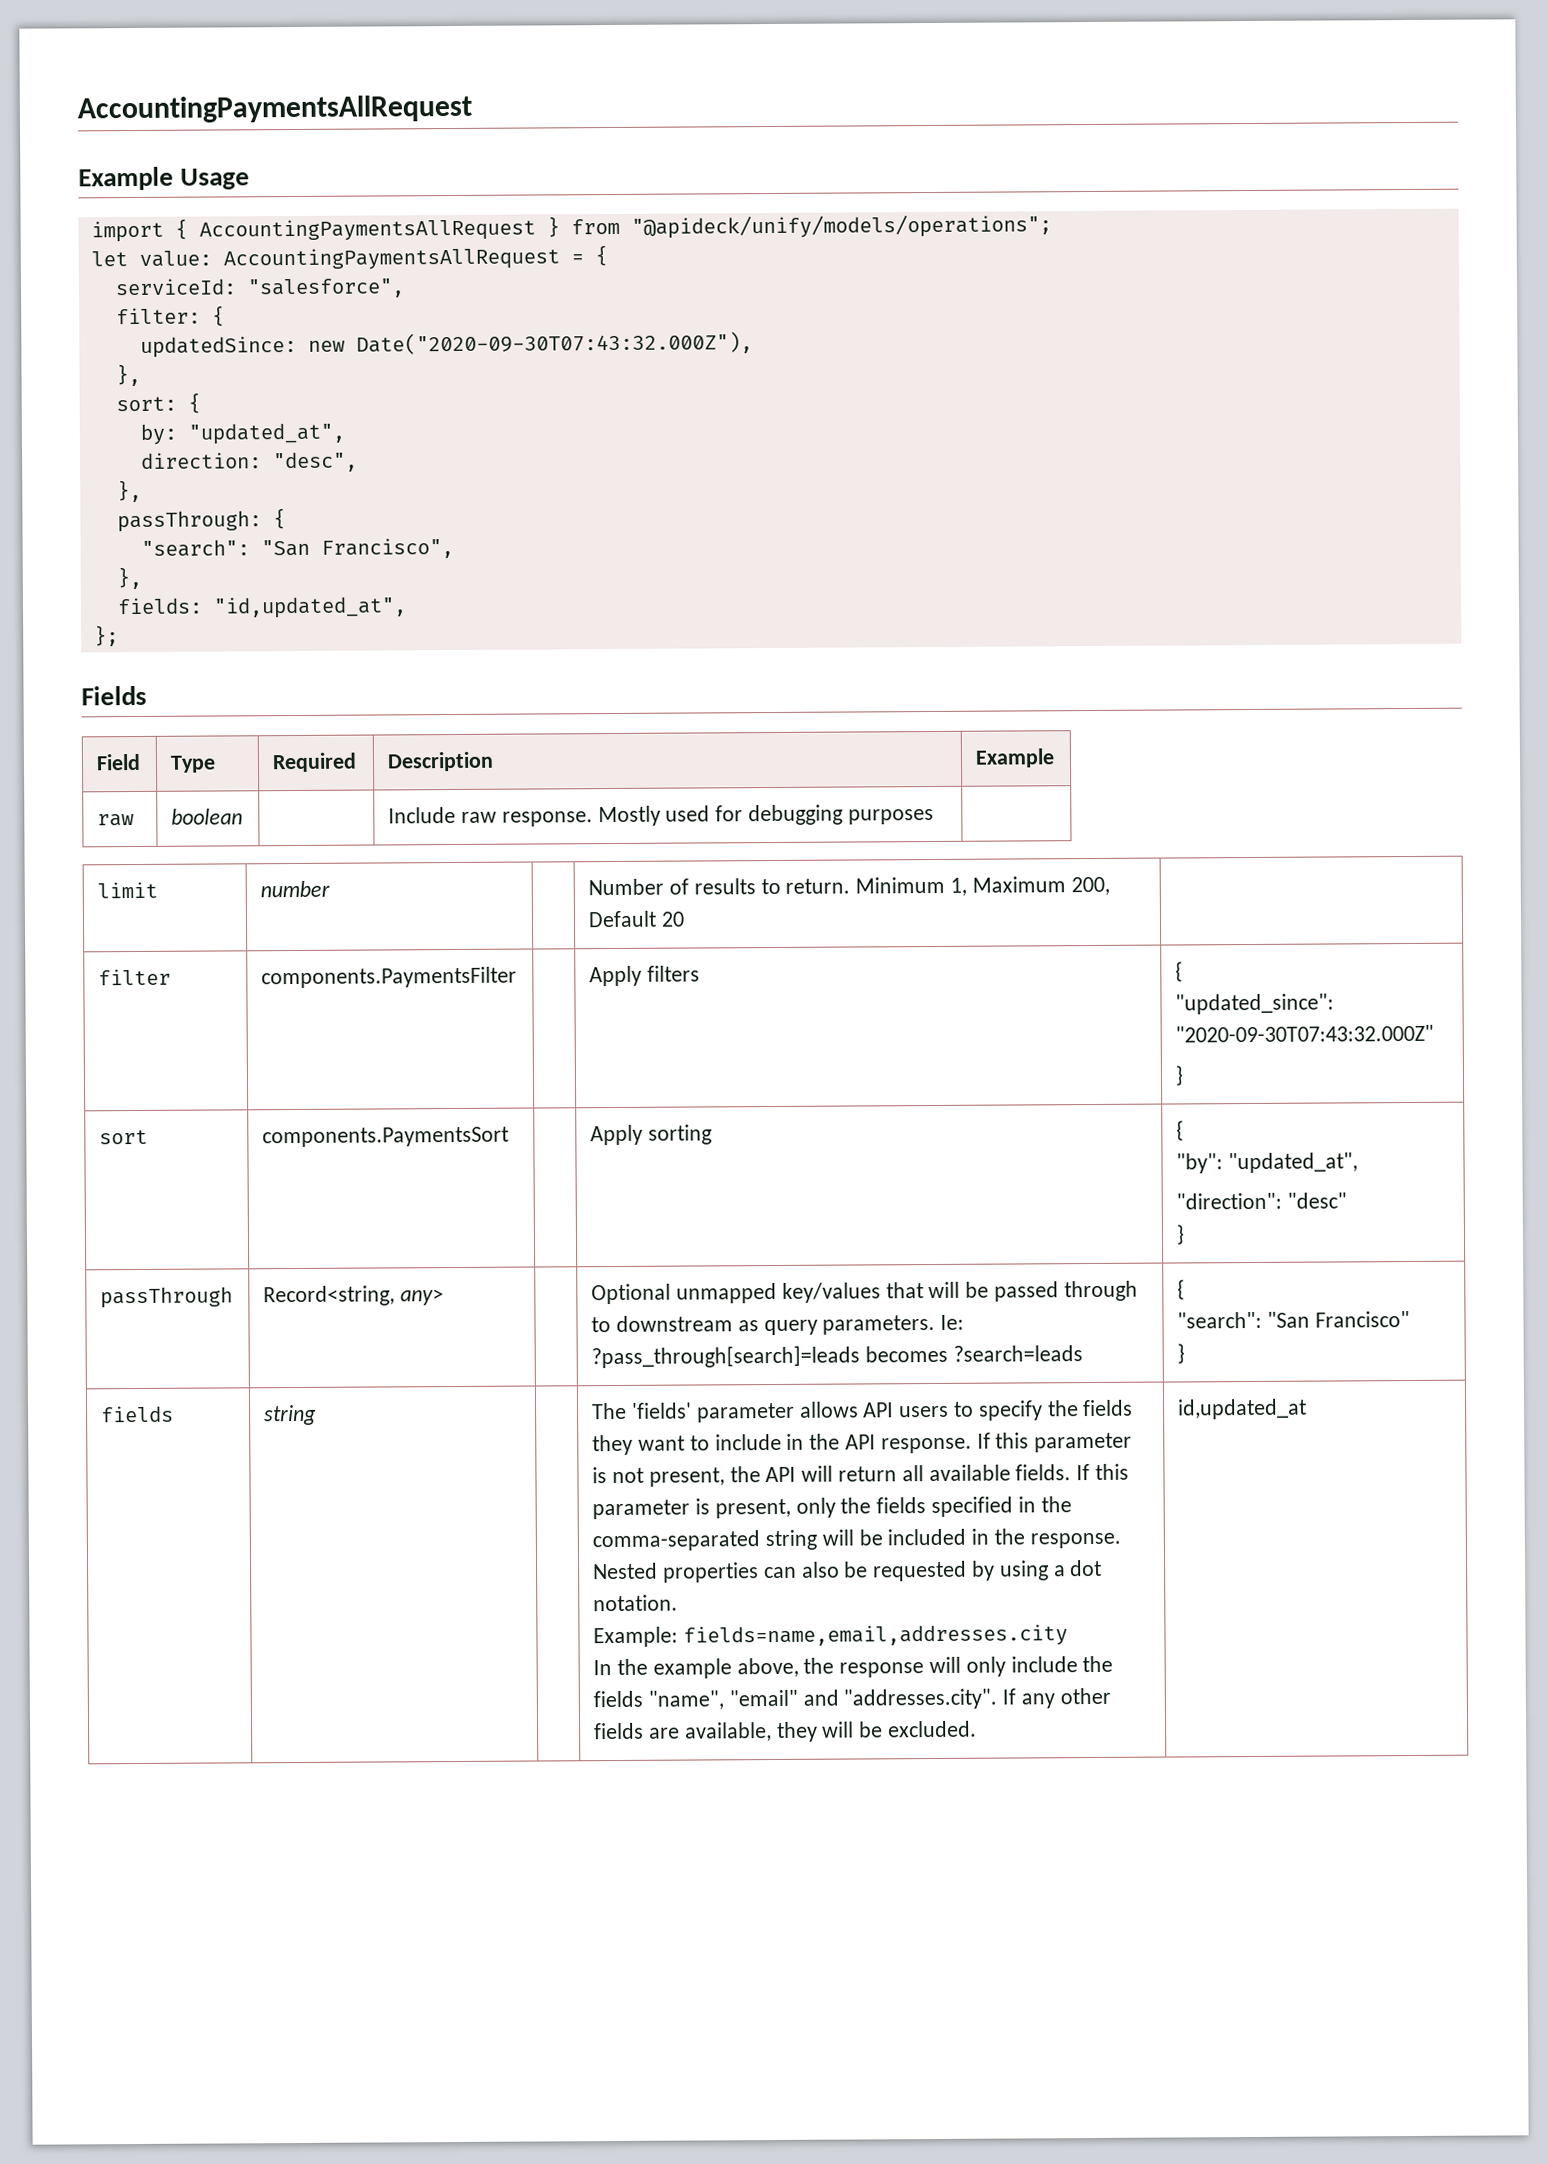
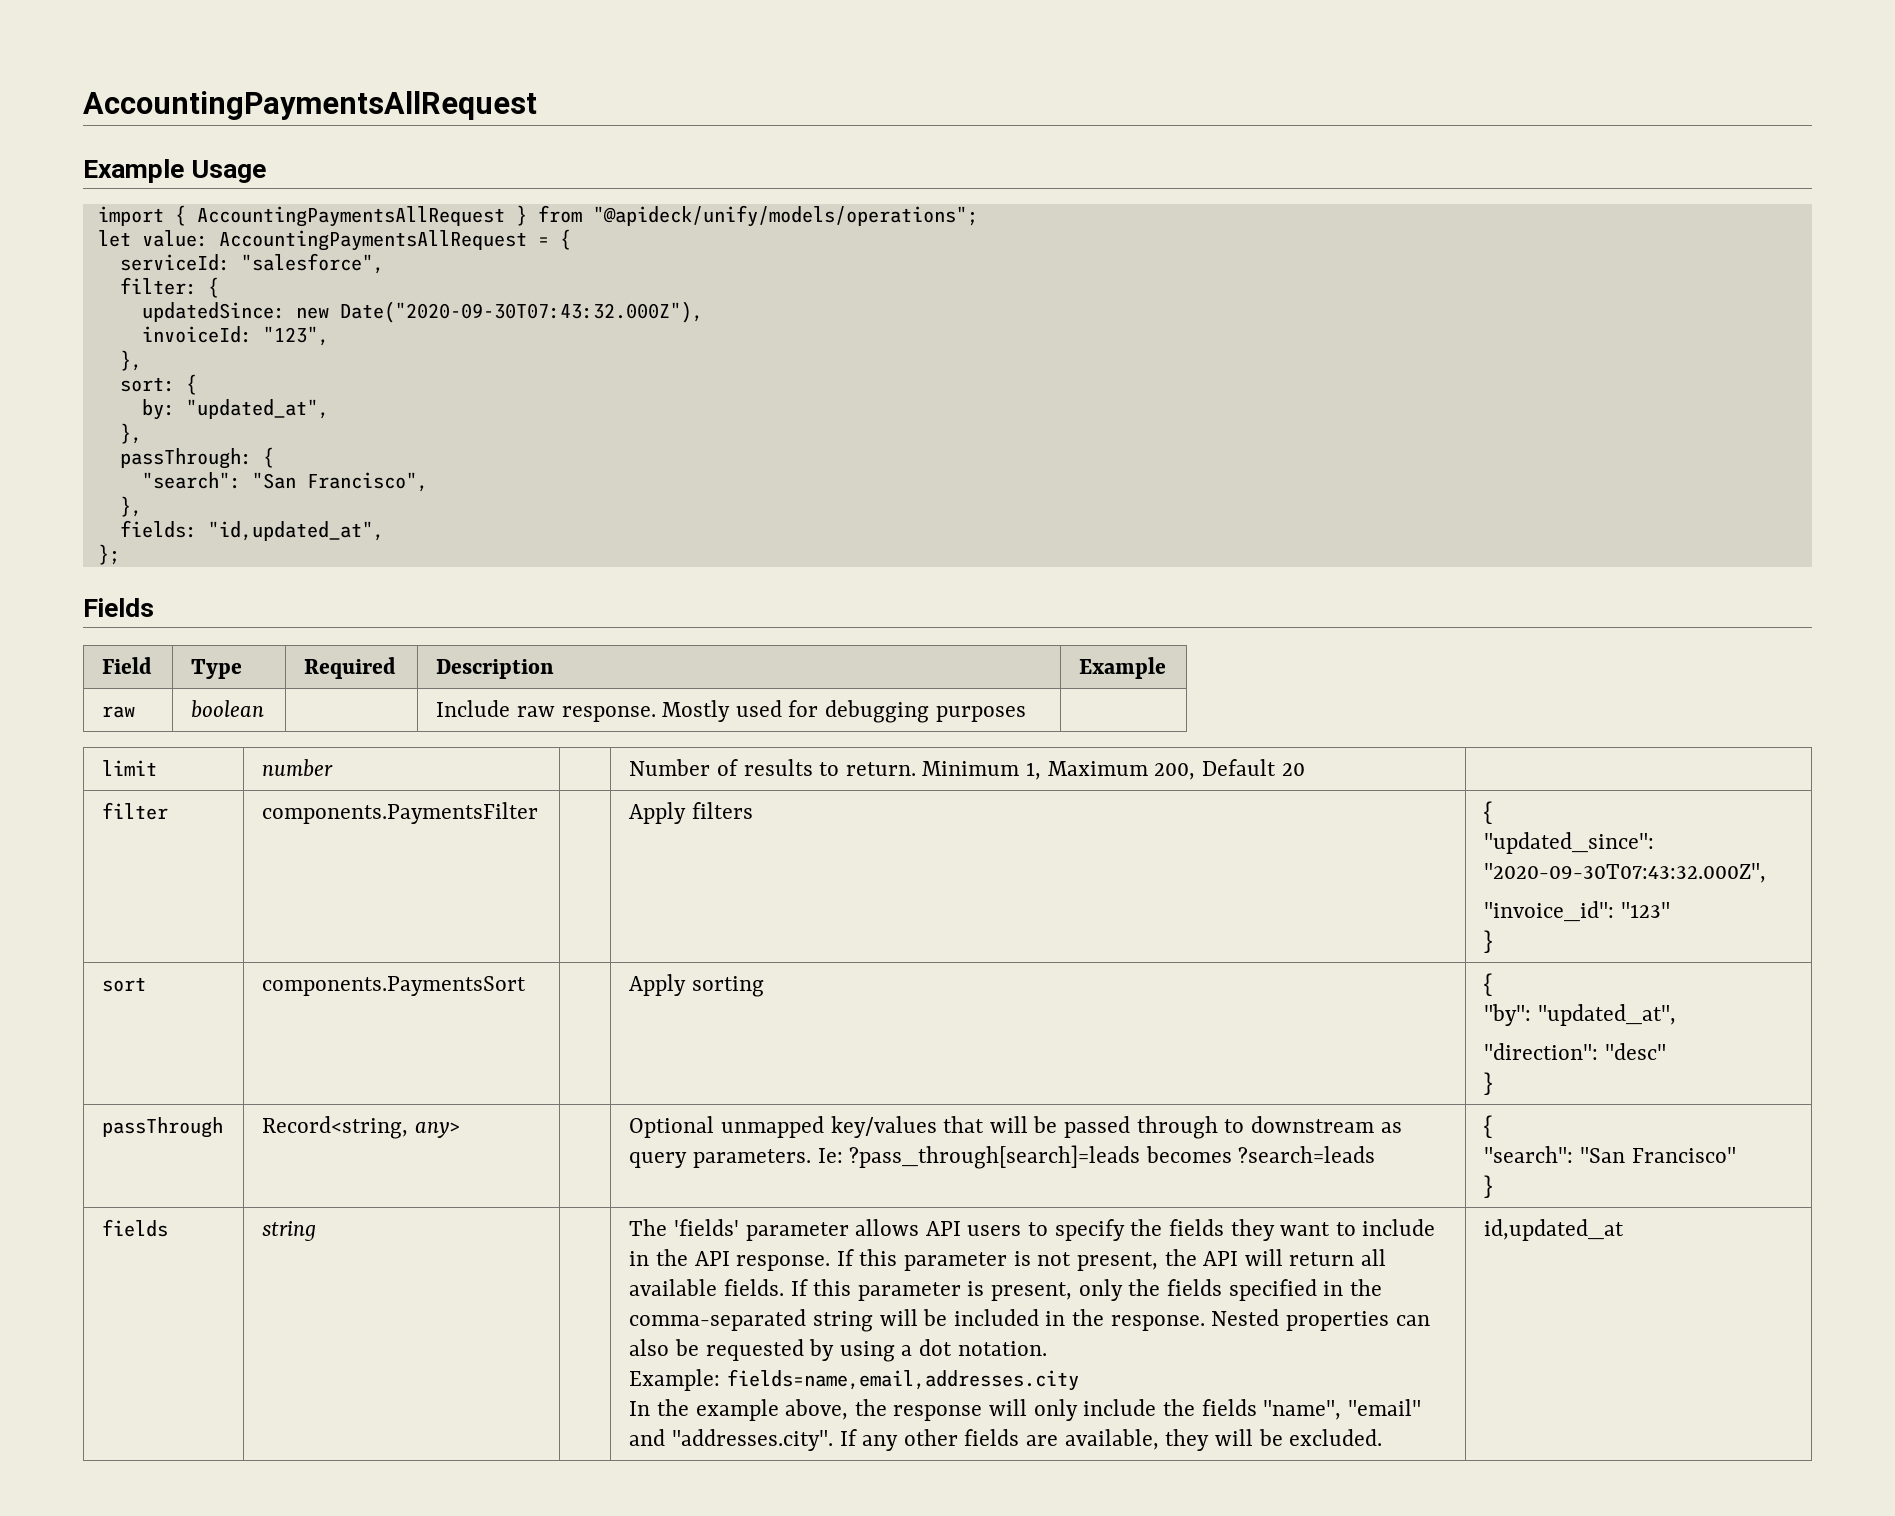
(753, 343) none -> [141,326,329,346] // invoiceId: "123",
[140,451,358,473] // direction: "desc", -> (329, 409) none
[1175,1024,1435,1043] "2020-09-30T07:43:32.000Z" -> [1484,863,1767,883] [1484,901,1670,922] "2020-09-30T07:43:32.000Z", // "invoice_id": "123"

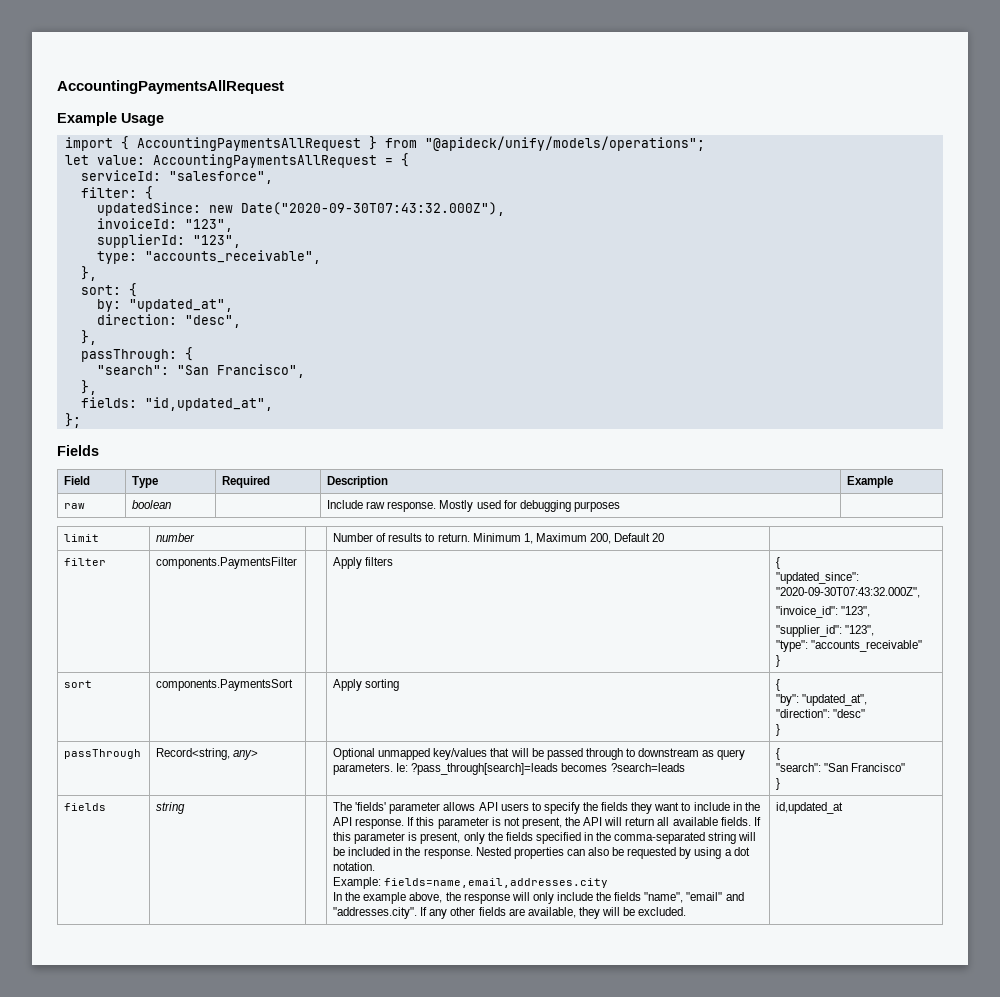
(329, 336) none -> [96,234,241,248] [96,250,321,264] // supplierId: "123", // type: "accounts_receivable",
(329, 409) none -> [96,314,241,328] // direction: "desc",
[1620,902,1670,918] "123" -> [841,606,871,617] [776,625,875,637] [776,640,923,652] "123", // "supplier_id": "123", // "type": "accounts_receivable"

